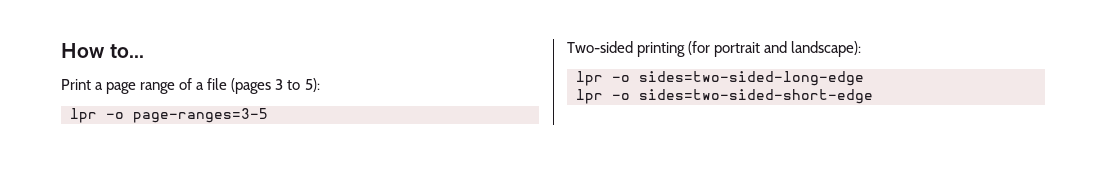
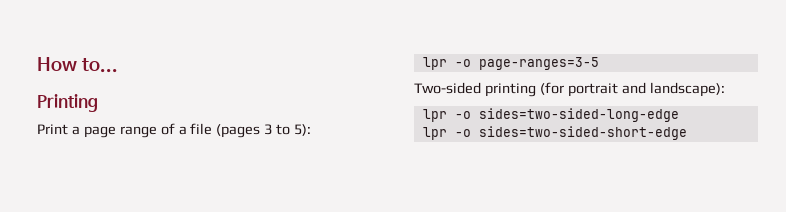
(144, 51) none -> [37,94,98,112] // Printing

